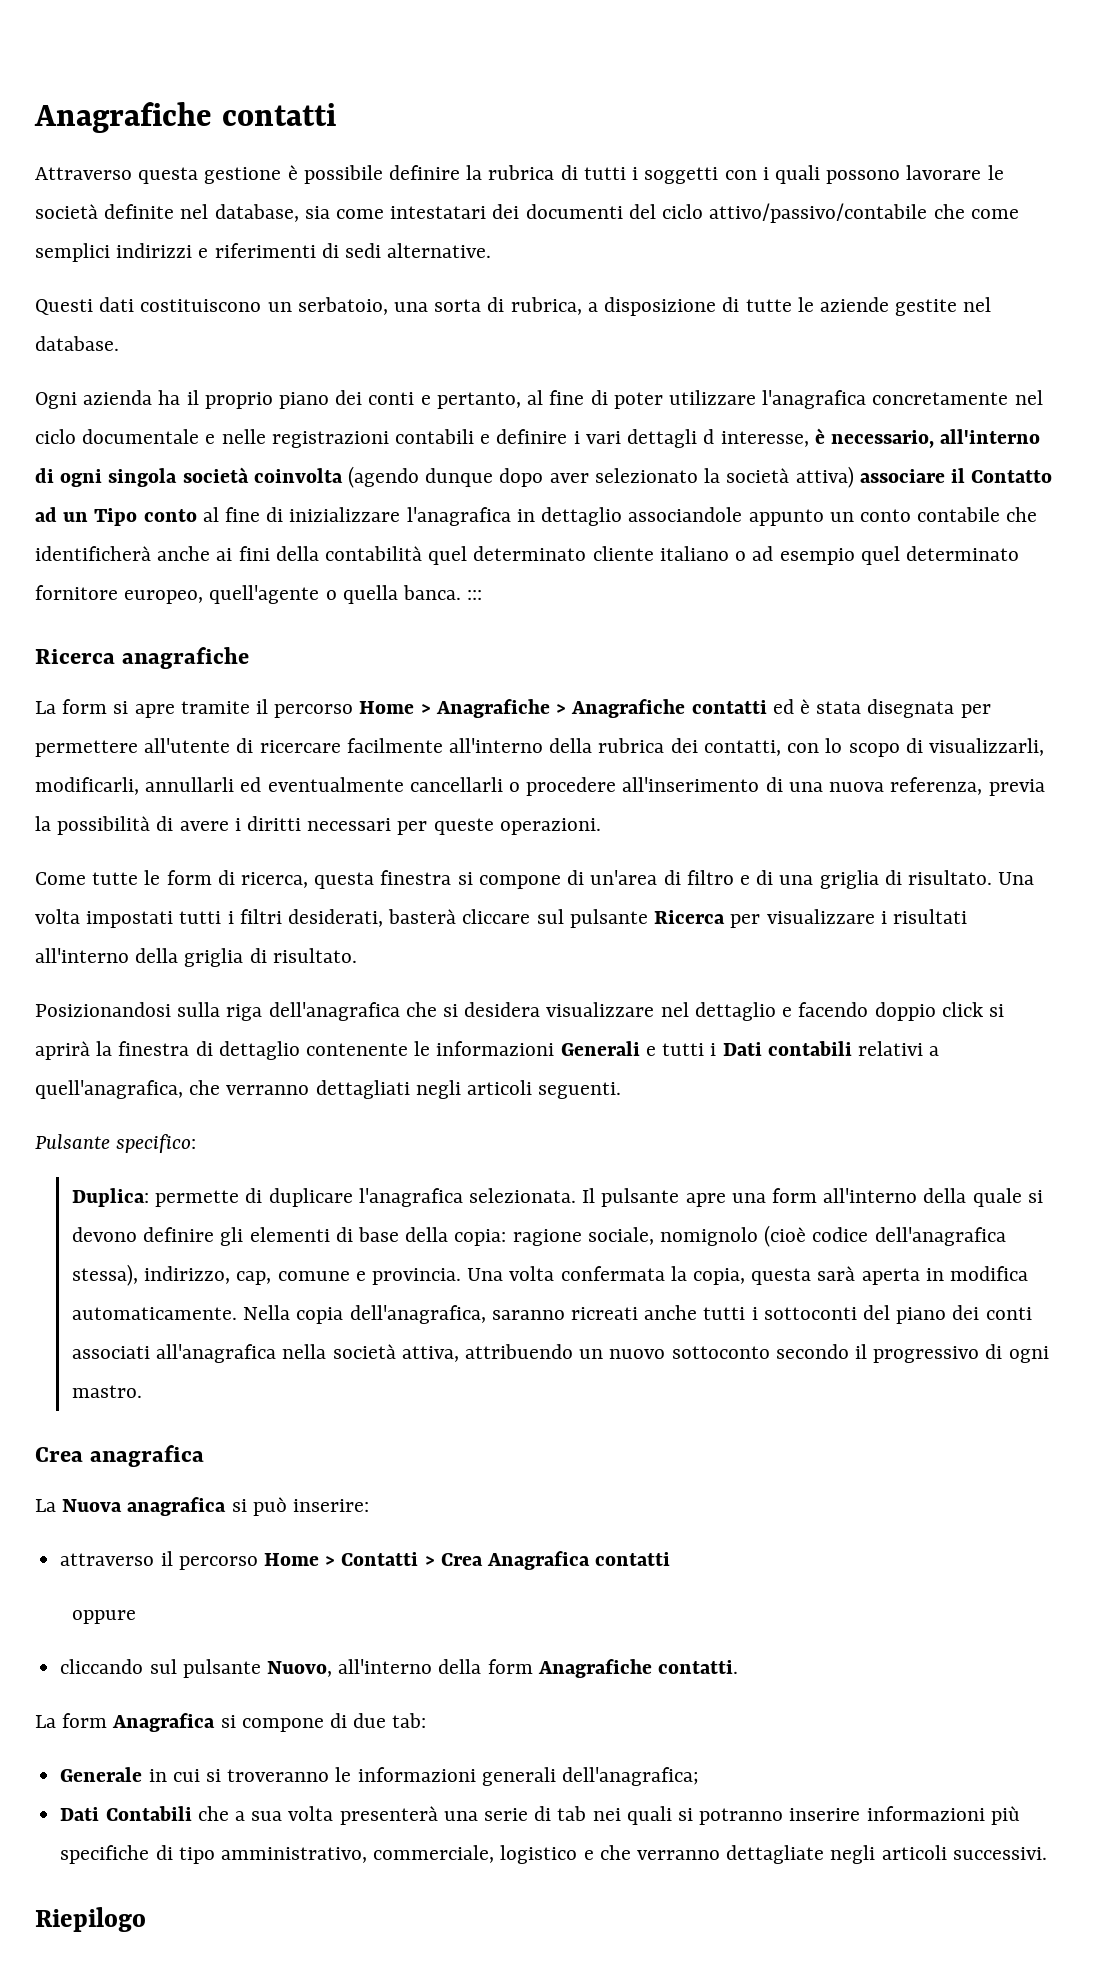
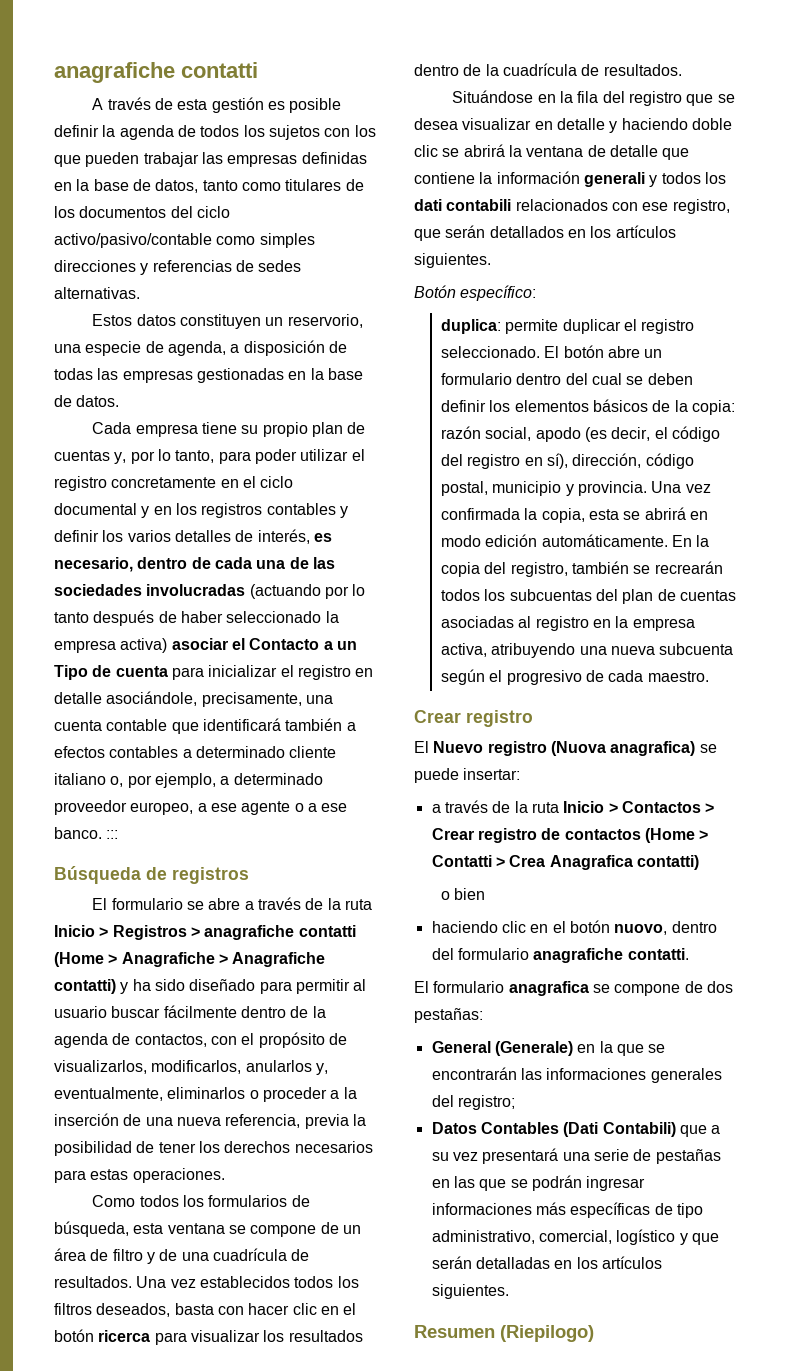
[34,102,336,133] [35,165,1004,184] [35,203,1019,223] [35,243,492,262] [35,297,992,316] [35,336,119,351] [35,390,1043,409] [35,428,1041,448] [35,466,1053,488] [35,507,1038,526] [35,546,1019,565] [35,585,483,604] [35,647,250,669] [35,699,991,718] [35,738,1044,757] [35,777,1045,796] [35,816,601,835] [35,870,1035,889] [35,909,967,928] [35,948,357,967] [35,1002,1004,1021] [35,1041,940,1060] [35,1080,622,1099] [35,1134,197,1153] [71,1188,1043,1207] [71,1225,1006,1247] [71,1264,1029,1286] [71,1305,1032,1324] [71,1344,1049,1363] [71,1385,142,1398] [35,1445,205,1467] [35,1497,370,1516] [60,1551,319,1570] Anagrafiche contatti // Attraverso questa gestione è possibile definire la rubrica di tutti i soggetti con i quali possono lavorare le società definite nel database, sia come intestatari dei documenti del ciclo attivo/passivo/contabile che come semplici indirizzi e riferimenti di sedi alternative. // Questi dati costituiscono un serbatoio, una sorta di rubrica, a disposizione di tutte le aziende gestite nel database. // Ogni azienda ha il proprio piano dei conti e pertanto, al fine di poter utilizzare l'anagrafica concretamente nel ciclo documentale e nelle registrazioni contabili e definire i vari dettagli d interesse, è necessario, all'interno di ogni singola società coinvolta (agendo dunque dopo aver selezionato la società attiva) associare il Contatto ad un Tipo conto al fine di inizializzare l'anagrafica in dettaglio associandole appunto un conto contabile che identificherà anche ai fini della contabilità quel determinato cliente italiano o ad esempio quel determinato fornitore europeo, quell'agente o quella banca. ::: // Ricerca anagrafiche // La form si apre tramite il percorso Home > Anagrafiche > Anagrafiche contatti ed è stata disegnata per permettere all'utente di ricercare facilmente all'interno della rubrica dei contatti, con lo scopo di visualizzarli, modificarli, annullarli ed eventualmente cancellarli o procedere all'inserimento di una nuova referenza, previa la possibilità di avere i diritti necessari per queste operazioni. // Come tutte le form di ricerca, questa finestra si compone di un'area di filtro e di una griglia di risultato. Una volta impostati tutti i filtri desiderati, basterà cliccare sul pulsante Ricerca per visualizzare i risultati all'interno della griglia di risultato. // Posizionandosi sulla riga dell'anagrafica che si desidera visualizzare nel dettaglio e facendo doppio click si aprirà la finestra di dettaglio contenente le informazioni Generali e tutti i Dati contabili relativi a quell'anagrafica, che verranno dettagliati negli articoli seguenti. // Pulsante specifico: // Duplica: permette di duplicare l'anagrafica selezionata. Il pulsante apre una form all'interno della quale si devono definire gli elementi di base della copia: ragione sociale, nomignolo (cioè codice dell'anagrafica stessa), indirizzo, cap, comune e provincia. Una volta confermata la copia, questa sarà aperta in modifica automaticamente. Nella copia dell'anagrafica, saranno ricreati anche tutti i sottoconti del piano dei conti associati all'anagrafica nella società attiva, attribuendo un nuovo sottoconto secondo il progressivo di ogni mastro. // Crea anagrafica // La Nuova anagrafica si può inserire: // attraverso il percorso Home -> [54,62,258,83] [92,97,342,113] [54,125,376,140] [54,152,367,167] [54,179,364,193] [54,206,230,218] [54,233,315,248] [54,260,302,275] [54,287,140,299] [92,314,363,329] [54,340,347,356] [54,368,363,383] [54,395,120,407] [92,422,366,437] [54,449,365,464] [54,476,294,491] [54,503,348,518] [54,529,332,544] [54,557,335,572] [54,584,366,599] [54,610,339,626] [54,638,357,653] [54,665,374,680] [54,691,333,707] [54,718,356,734] [54,746,337,758] [54,773,323,788] [54,800,348,815] [54,827,119,839] [54,866,249,884] [92,897,372,910] [54,925,356,940] [54,952,326,967] [54,979,367,994] [54,1005,326,1018] [54,1032,347,1048] [54,1060,328,1075] [54,1087,357,1102] [54,1113,366,1129] [54,1141,373,1156] [54,1168,225,1183] [92,1195,310,1207] [54,1221,361,1237] [54,1248,310,1264] [54,1276,359,1288] [54,1303,357,1317] [54,1329,363,1345] [414,63,682,76] [452,90,735,106] [414,118,732,133] [414,144,690,160] [414,171,726,187] [414,199,730,214] [414,225,676,241] [414,253,491,268] [414,285,537,301] [441,319,695,334] [441,345,663,358] [441,373,693,385] [441,399,735,415] [441,426,720,442] [441,453,694,469] [441,481,711,496] [441,507,708,523] [441,534,710,547] [441,561,723,577] [441,589,736,604] [441,616,695,631] [441,643,734,658] [441,669,709,685] [414,710,533,727] [414,741,717,756] [414,768,521,783] [431,800,715,813] [431,828,695,843] anagrafiche contatti // A través de esta gestión es posible definir la agenda de todos los sujetos con los que pueden trabajar las empresas definidas en la base de datos, tanto como titulares de los documentos del ciclo activo/pasivo/contable como simples direcciones y referencias de sedes alternativas. // Estos datos constituyen un reservorio, una especie de agenda, a disposición de todas las empresas gestionadas en la base de datos. // Cada empresa tiene su propio plan de cuentas y, por lo tanto, para poder utilizar el registro concretamente en el ciclo documental y en los registros contables y definir los varios detalles de interés, es necesario, dentro de cada una de las sociedades involucradas (actuando por lo tanto después de haber seleccionado la empresa activa) asociar el Contacto a un Tipo de cuenta para inicializar el registro en detalle asociándole, precisamente, una cuenta contable que identificará también a efectos contables a determinado cliente italiano o, por ejemplo, a determinado proveedor europeo, a ese agente o a ese banco. ::: // Búsqueda de registros // El formulario se abre a través de la ruta Inicio > Registros > anagrafiche contatti (Home > Anagrafiche > Anagrafiche contatti) y ha sido diseñado para permitir al usuario buscar fácilmente dentro de la agenda de contactos, con el propósito de visualizarlos, modificarlos, anularlos y, eventualmente, eliminarlos o proceder a la inserción de una nueva referencia, previa la posibilidad de tener los derechos necesarios para estas operaciones. // Como todos los formularios de búsqueda, esta ventana se compone de un área de filtro y de una cuadrícula de resultados. Una vez establecidos todos los filtros deseados, basta con hacer clic en el botón ricerca para visualizar los resultados dentro de la cuadrícula de resultados. // Situándose en la fila del registro que se desea visualizar en detalle y haciendo doble clic se abrirá la ventana de detalle que contiene la información generali y todos los dati contabili relacionados con ese registro, que serán detallados en los artículos siguientes. // Botón específico: // duplica: permite duplicar el registro seleccionado. El botón abre un formulario dentro del cual se deben definir los elementos básicos de la copia: razón social, apodo (es decir, el código del registro en sí), dirección, código postal, municipio y provincia. Una vez confirmada la copia, esta se abrirá en modo edición automáticamente. En la copia del registro, también se recrearán todos los subcuentas del plan de cuentas asociadas al registro en la empresa activa, atribuyendo una nueva subcuenta según el progresivo de cada maestro. // Crear registro // El Nuevo registro (Nuova anagrafica) se puede insertar: // a través de la ruta Inicio > Contactos > Crear registro de contactos (Home
[595,1552,671,1566] [71,1610,136,1624] [60,1659,738,1678] [35,1713,427,1732] [60,1767,699,1786] [60,1806,1020,1825] [60,1845,1047,1864] [35,1907,146,1932] contatti // oppure // cliccando sul pulsante Nuovo, all'interno della form Anagrafiche contatti. // La form Anagrafica si compone di due tab: // Generale in cui si troveranno le informazioni generali dell'anagrafica; // Dati Contabili che a sua volta presenterà una serie di tab nei quali si potranno inserire informazioni più specifiche di tipo amministrativo, commerciale, logistico e che verranno dettagliate negli articoli successivi. // Riepilogo -> [636,855,699,870] [441,888,486,900] [431,920,717,935] [431,948,689,963] [414,981,733,996] [414,1008,483,1023] [431,1041,666,1056] [431,1067,722,1083] [431,1095,515,1110] [431,1122,721,1137] [431,1148,721,1164] [431,1175,646,1191] [431,1202,703,1218] [431,1229,719,1245] [431,1256,662,1269] [431,1284,509,1299] [414,1325,594,1342] contatti) // o bien // haciendo clic en el botón nuovo, dentro del formulario anagrafiche contatti. // El formulario anagrafica se compone de dos pestañas: // General (Generale) en la que se encontrarán las informaciones generales del registro; // Datos Contables (Dati Contabili) que a su vez presentará una serie de pestañas en las que se podrán ingresar informaciones más específicas de tipo administrativo, comercial, logístico y que serán detalladas en los artículos siguientes. // Resumen (Riepilogo)

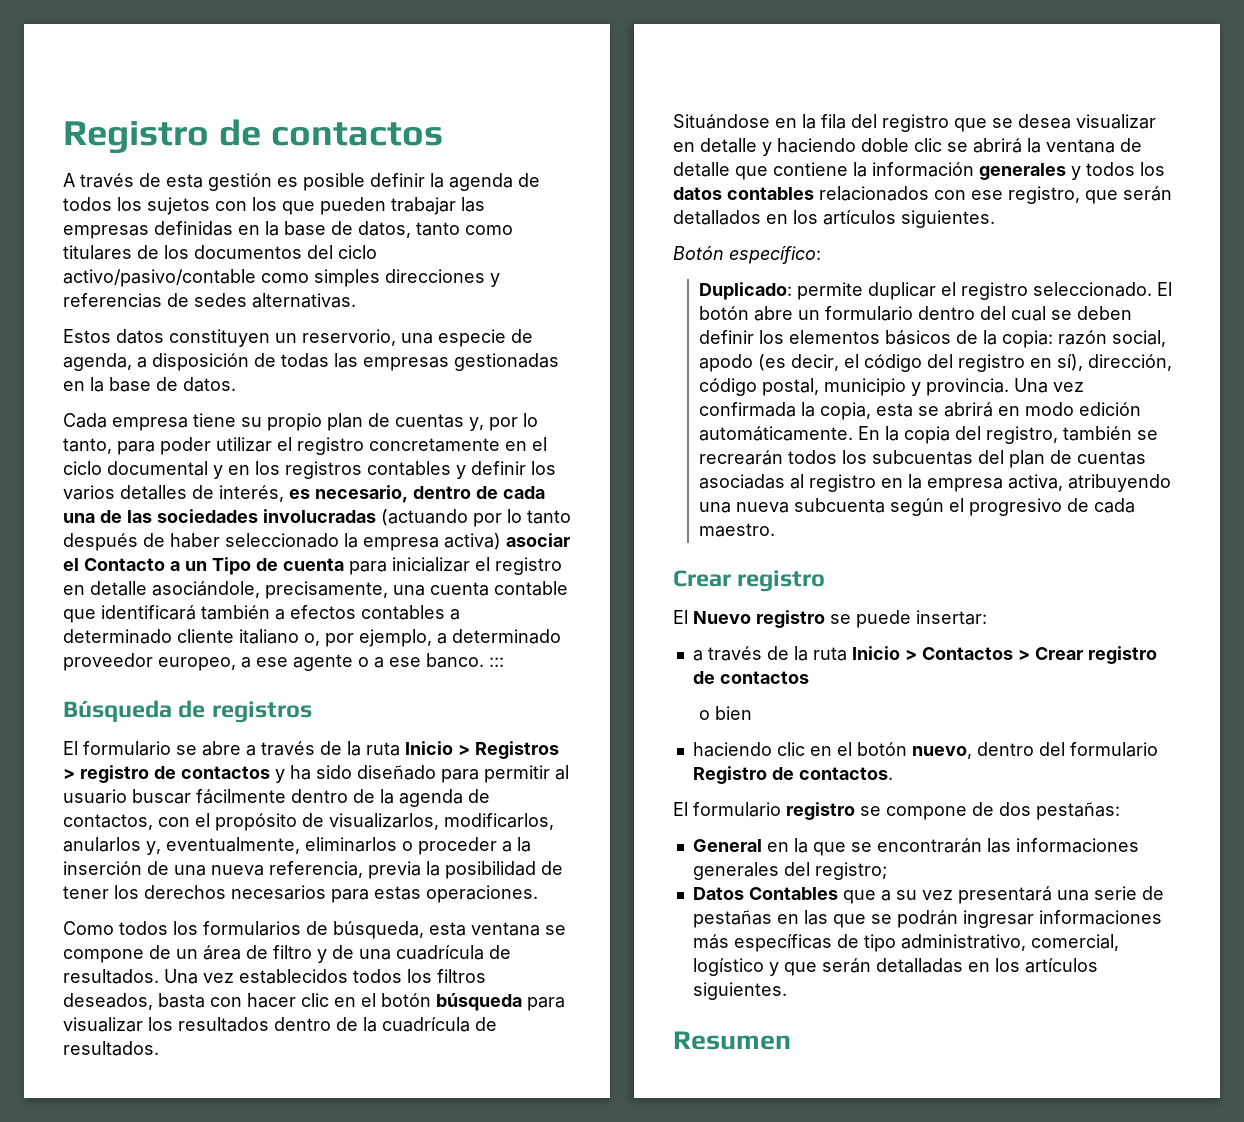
[54,62,258,83] anagrafiche contatti -> [63,119,443,154] Registro de contactos
[204,925,356,940] [54,952,326,967] [54,979,116,994] anagrafiche contatti (Home > Anagrafiche > Anagrafiche contatti) -> [80,765,270,783] registro de contactos
[98,1330,151,1342] ricerca -> [436,993,522,1011] búsqueda
[583,172,645,187] generali -> [979,163,1066,180] generales
[414,199,512,211] dati contabili -> [673,187,814,200] datos contables
[441,319,502,334] duplica: -> [699,282,793,300] Duplicado:
[550,741,696,756] (Nuova anagrafica) -> (825, 619) none
[644,828,709,843] [431,855,699,870] (Home > Contatti > Crea Anagrafica contatti) -> (809, 677) none
[614,924,668,935] nuovo, -> [911,746,972,759] nuevo,
[533,948,689,963] [414,981,589,996] anagrafiche contatti. // El formulario anagrafica -> [692,766,893,784] [673,802,855,820] Registro de contactos. // El formulario registro
[494,1041,573,1056] (Generale) -> (762, 845) none
[563,1122,676,1137] (Dati Contabili) -> (838, 893) none
[500,1325,594,1342] (Riepilogo) -> (791, 1040) none

